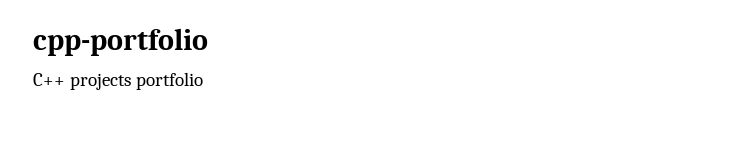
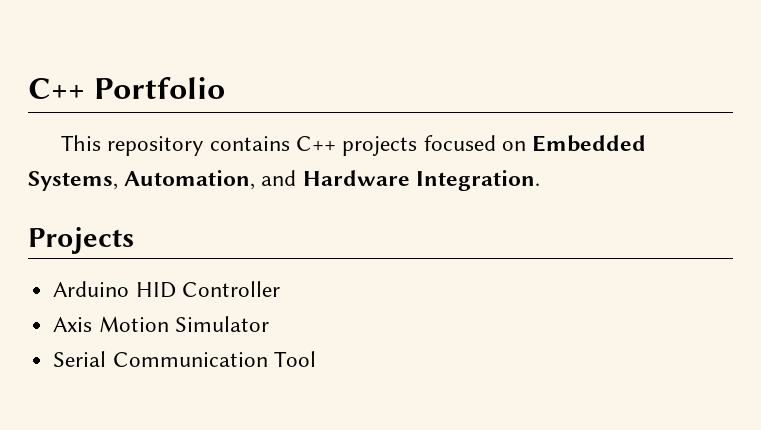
[33,28,208,56] [33,72,204,90] cpp-portfolio // C++ projects portfolio -> [28,77,225,99] [60,135,647,156] [28,170,540,191] [28,227,134,254] [53,281,280,298] [53,316,269,332] [53,351,316,367] C++ Portfolio // This repository contains C++ projects focused on Embedded Systems, Automation, and Hardware Integration. // Projects // Arduino HID Controller // Axis Motion Simulator // Serial Communication Tool

